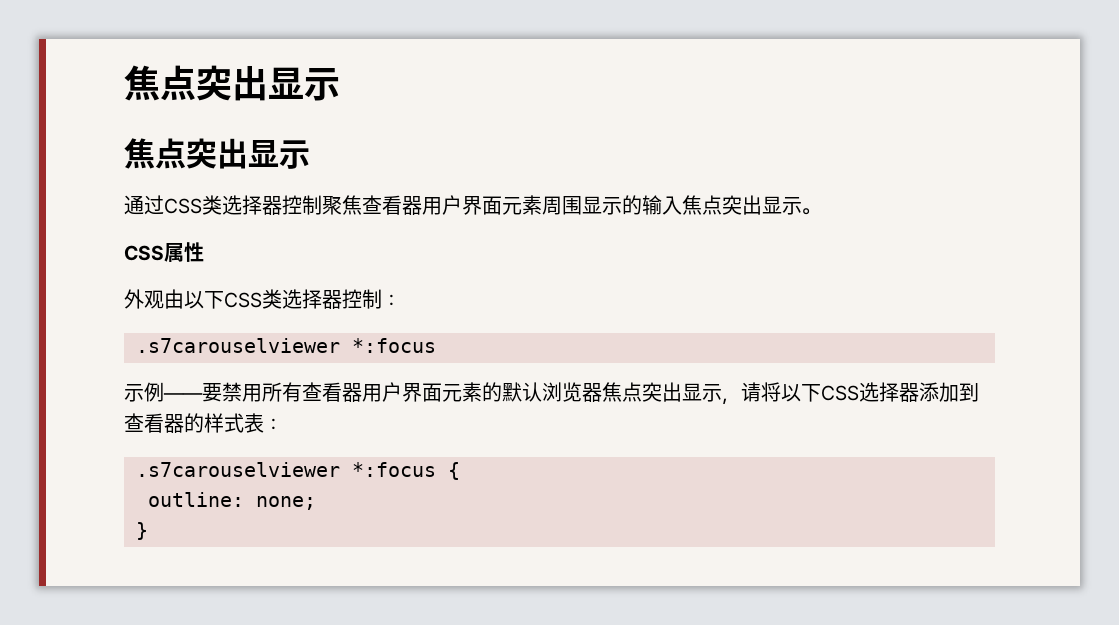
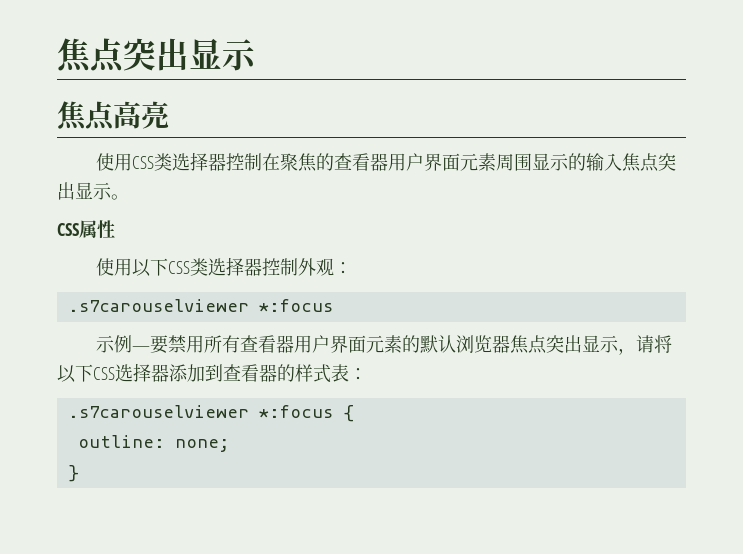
[186,138,310,169] [124,195,362,215] 突出显示 // 通过CSS类选择器控制聚焦 -> [113,101,169,129] [95,152,334,172] 高亮 // 使用CSS类选择器控制在聚焦的
[124,289,184,309] 外观由 -> [95,258,132,276] 使用
(382, 299) none -> [297,258,334,276] 外观
[163,393,203,400] —— -> [131,346,150,351] —

